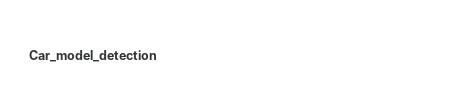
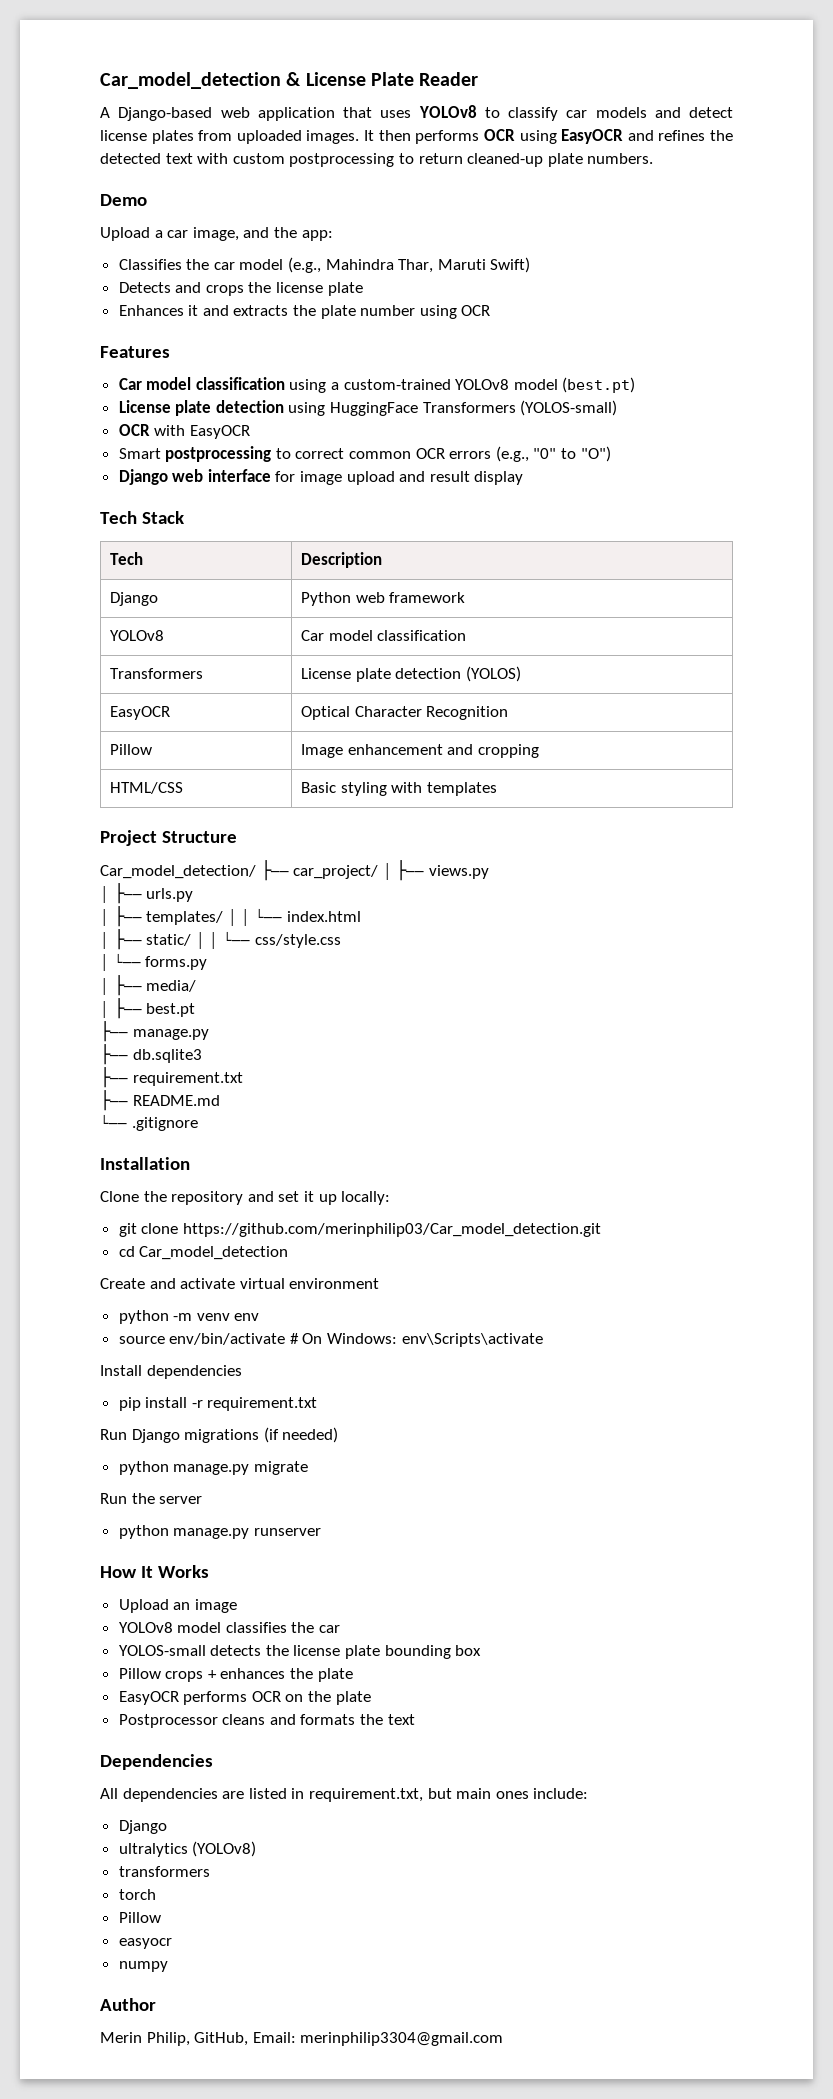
[29,50,157,62] Car_model_detection -> [100,72,479,89] [100,105,733,121] [100,129,733,144] [100,153,654,167] [100,194,147,206] [100,227,333,241] [118,257,531,273] [118,282,363,296] [118,305,491,319] [100,346,170,358] [118,377,636,393] [118,400,618,416] [118,424,250,439] [118,446,611,462] [118,469,524,485] [100,511,184,524] [110,552,144,565] [301,552,383,568] [110,592,159,606] [301,592,466,606] [110,630,165,641] [301,630,467,641] [110,668,204,679] [301,666,522,682] [110,706,171,720] [301,706,509,720] [110,744,153,755] [301,744,540,758] [110,782,184,794] [301,782,498,796] [100,830,237,846] [100,860,489,881] [100,883,194,904] [100,906,361,927] [100,929,341,950] [100,953,208,971] [100,975,197,996] [100,998,196,1019] [100,1021,209,1042] [100,1044,202,1065] [100,1067,243,1088] [100,1090,220,1111] [100,1114,198,1131] [100,1157,190,1170] [100,1191,391,1205] [118,1223,601,1237] [118,1246,289,1260] [100,1278,380,1289] [118,1310,260,1324] [118,1333,543,1347] [100,1365,242,1379] [118,1397,318,1411] [100,1427,339,1443] [118,1461,308,1475] [100,1493,203,1504] [118,1525,321,1539] [100,1565,209,1578] [118,1599,237,1613] [118,1622,341,1633] [118,1645,482,1659] [118,1668,353,1682] [118,1691,371,1705] [118,1714,415,1728] [100,1754,213,1770] [100,1788,589,1802] [118,1820,167,1834] [118,1841,257,1857] [118,1866,210,1877] [118,1889,156,1900] [118,1912,161,1923] [118,1938,172,1949] [118,1961,168,1972] [100,1998,156,2011] [100,2032,504,2046] Car_model_detection & License Plate Reader // A Django-based web application that uses YOLOv8 to classify car models and detect license plates from uploaded images. It then performs OCR using EasyOCR and refines the detected text with custom postprocessing to return cleaned-up plate numbers. // Demo // Upload a car image, and the app: // Classifies the car model (e.g., Mahindra Thar, Maruti Swift) // Detects and crops the license plate // Enhances it and extracts the plate number using OCR // Features // Car model classification using a custom-trained YOLOv8 model (best.pt) // License plate detection using HuggingFace Transformers (YOLOS-small) // OCR with EasyOCR // Smart postprocessing to correct common OCR errors (e.g., "0" to "O") // Django web interface for image upload and result display // Tech Stack // Tech | Description // Django | Python web framework // YOLOv8 | Car model classification // Transformers | License plate detection (YOLOS) // EasyOCR | Optical Character Recognition // Pillow | Image enhancement and cropping // HTML/CSS | Basic styling with templates // Project Structure // Car_model_detection/ ├── car_project/ │ ├── views.py // │ ├── urls.py // │ ├── templates/ │ │ └── index.html // │ ├── static/ │ │ └── css/style.css // │ └── forms.py // │ ├── media/ // │ ├── best.pt // ├── manage.py // ├── db.sqlite3 // ├── requirement.txt // ├── README.md // └── .gitignore // Installation // Clone the repository and set it up locally: // git clone https://github.com/merinphilip03/Car_model_detection.git // cd Car_model_detection // Create and activate virtual environment // python -m venv env // source env/bin/activate # On Windows: env\Scripts\activate // Install dependencies // pip install -r requirement.txt // Run Django migrations (if needed) // python manage.py migrate // Run the server // python manage.py runserver // How It Works // Upload an image // YOLOv8 model classifies the car // YOLOS-small detects the license plate bounding box // Pillow crops + enhances the plate // EasyOCR performs OCR on the plate // Postprocessor cleans and formats the text // Dependencies // All dependencies are listed in requirement.txt, but main ones include: // Django // ultralytics (YOLOv8) // transformers // torch // Pillow // easyocr // numpy // Author // Merin Philip, GitHub, Email: merinphilip3304@gmail.com

